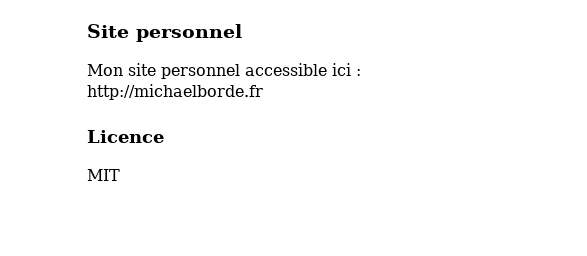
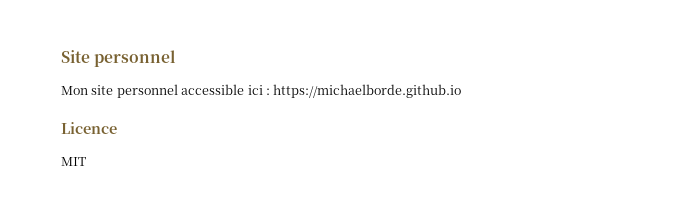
[87,84,263,100] http://michaelborde.fr -> [273,84,462,98] https://michaelborde.github.io

